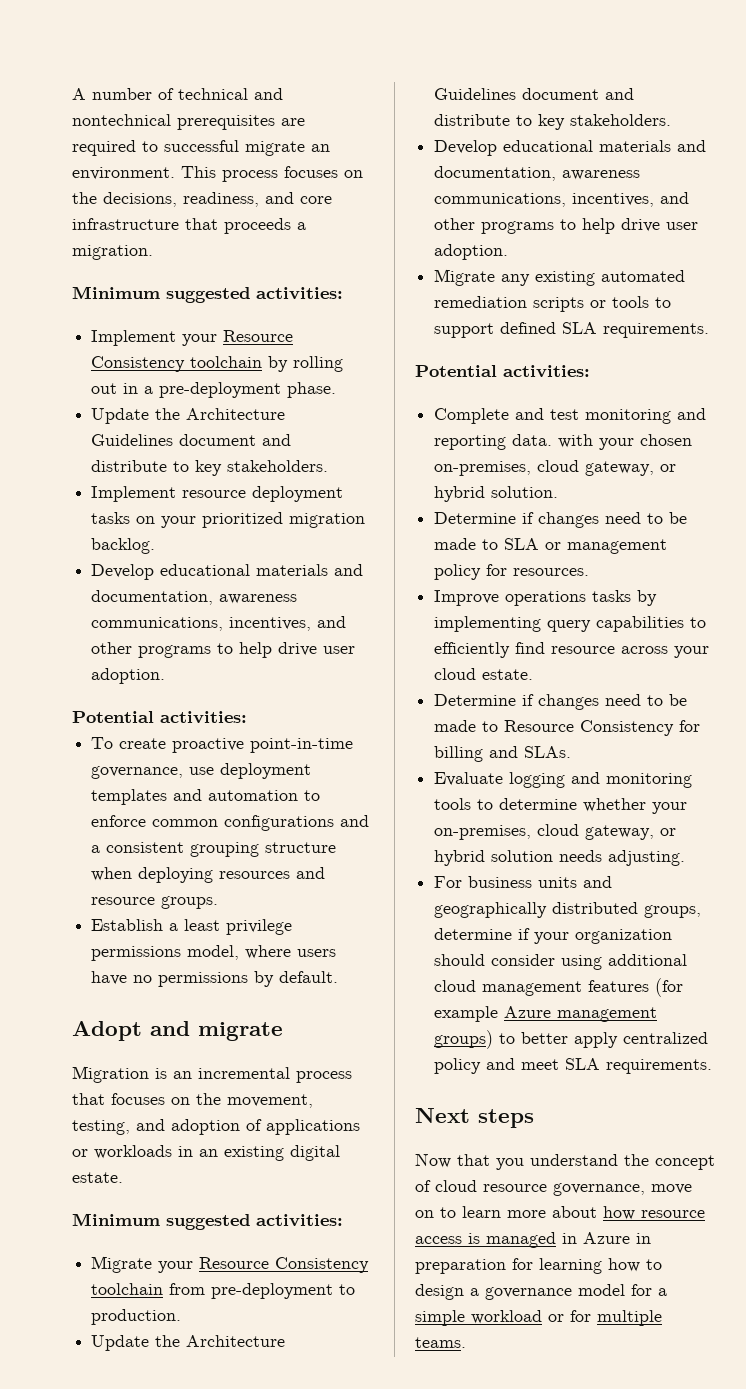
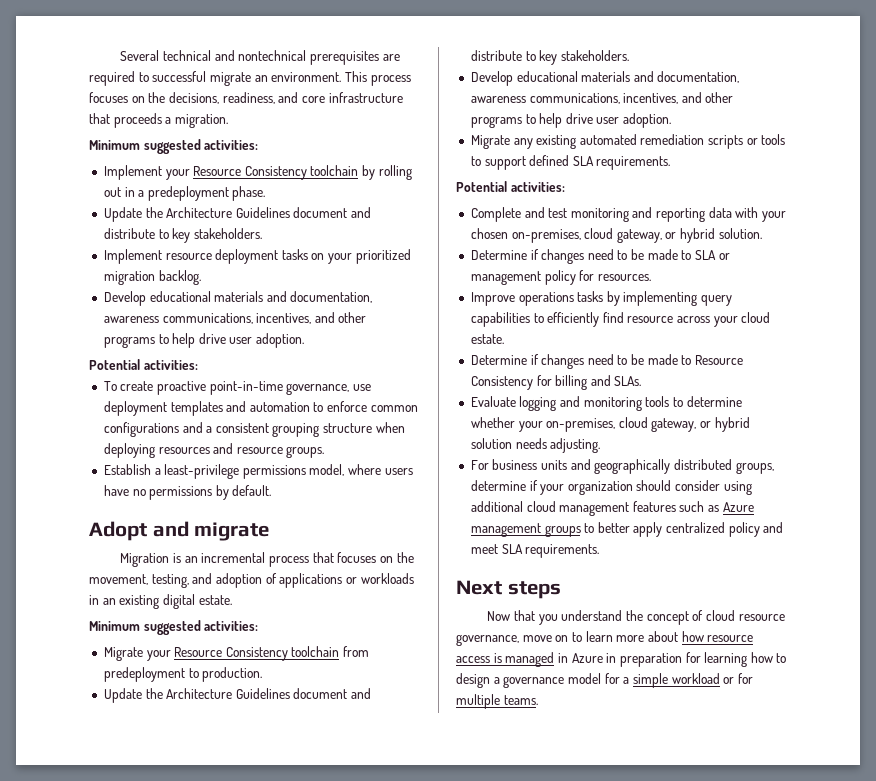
[72,88,174,100] A number of -> [120,50,160,61] Several
[159,382,282,398] pre-deployment -> [147,186,229,201] predeployment
[184,919,293,935] least privilege -> [164,464,240,479] least-privilege
[211,1283,334,1299] pre-deployment -> [103,667,185,682] predeployment
[512,434,553,446] data. -> [708,207,732,218] data
[655,978,684,997] [434,1006,499,1022] (for example -> [679,501,720,512] such as
[434,1030,494,1049] groups) -> [544,525,581,537] groups

